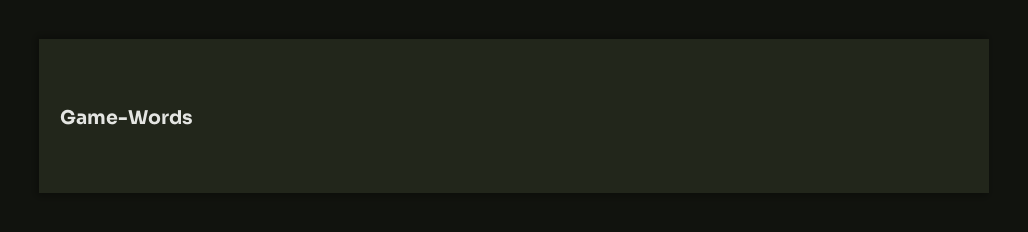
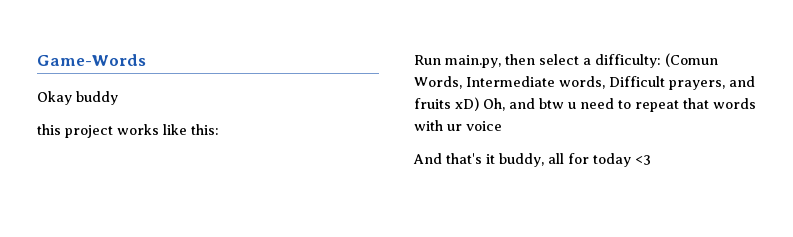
(193, 117) none -> [37,91,118,105] [37,124,219,138] [414,53,718,68] [414,76,755,90] [414,97,756,112] [414,120,502,131] [413,153,651,167] // Okay buddy // this project works like this: // Run main.py, then select a difficulty: (Comun Words, Intermediate words, Difficult prayers, and fruits xD) Oh, and btw u need to repeat that words with ur voice // And that's it buddy, all for today <3

